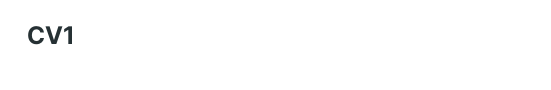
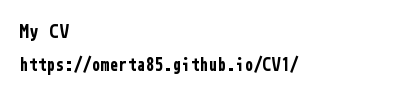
[27,26,75,45] CV1 -> [19,24,69,41] [19,55,299,75] My CV // https://omerta85.github.io/CV1/

